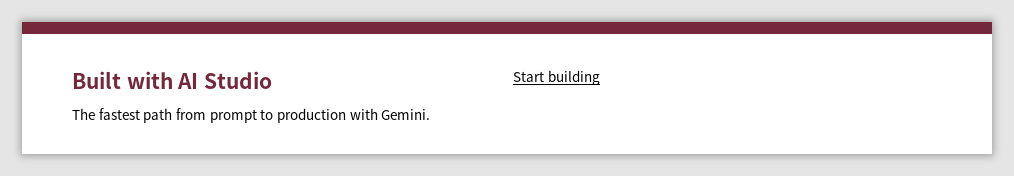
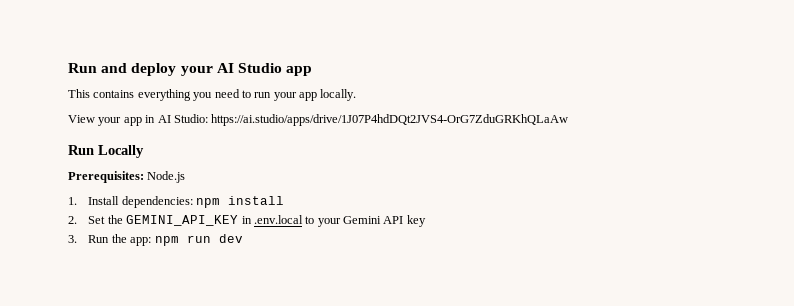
[72,71,273,89] [72,108,431,123] [513,70,600,85] Built with AI Studio // The fastest path from prompt to production with Gemini. // Start building -> [68,63,313,76] [68,89,357,101] [68,114,569,126] [68,145,144,158] [68,171,186,183] [68,196,285,208] [68,215,426,227] [68,234,243,246] Run and deploy your AI Studio app // This contains everything you need to run your app locally. // View your app in AI Studio: https://ai.studio/apps/drive/1J07P4hdDQt2JVS4-OrG7ZduGRKhQLaAw // Run Locally // Prerequisites: Node.js // 1. Install dependencies: npm install // 2. Set the GEMINI_API_KEY in .env.local to your Gemini API key // 3. Run the app: npm run dev

